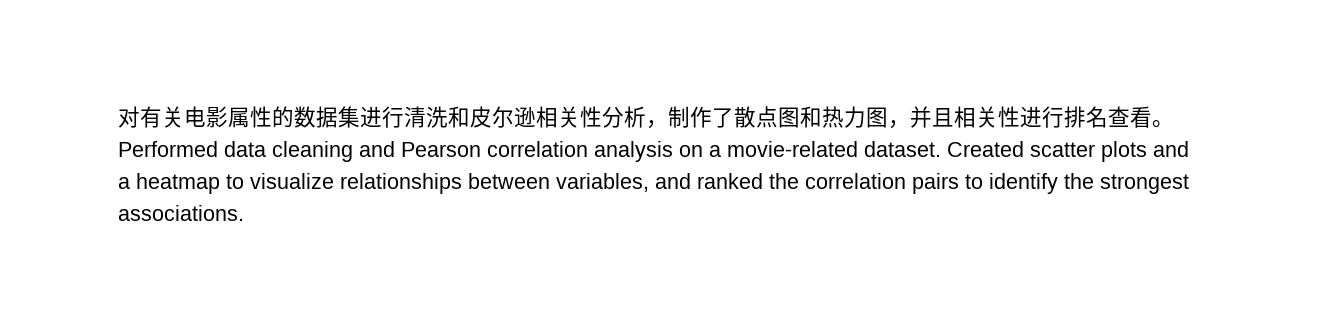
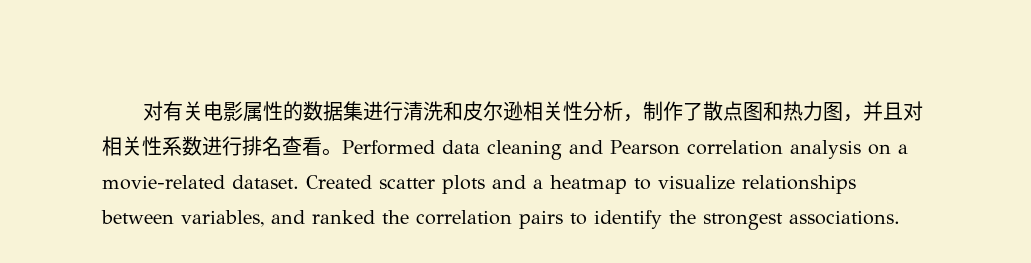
[954,106,1020,128] 相关性 -> [903,101,924,121] [102,136,202,156] 对相关性系数

